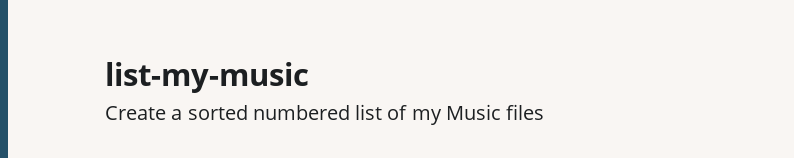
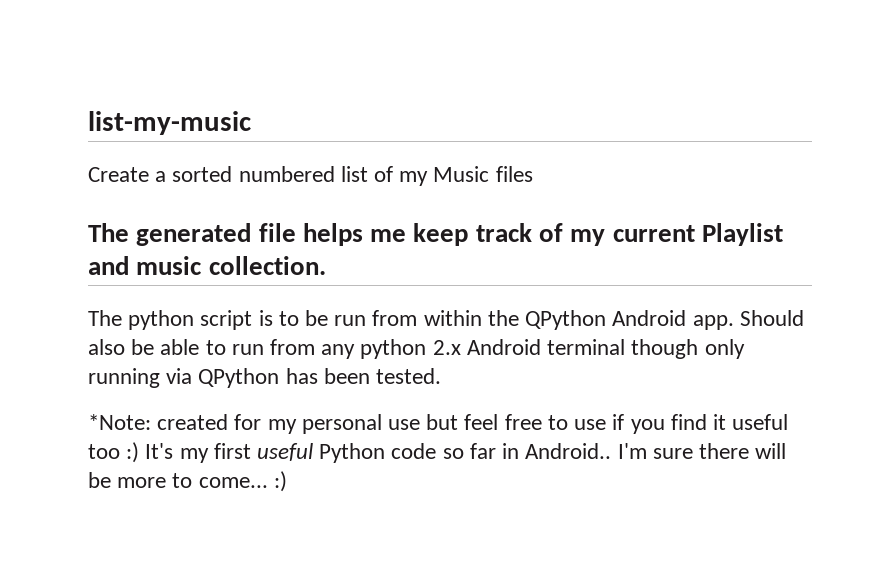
(545, 112) none -> [88,223,783,246] [88,256,326,275] [88,310,804,330] [88,339,745,359] [88,368,442,388] [88,414,789,434] [88,442,787,463] [88,471,287,492] // The generated file helps me keep track of my current Playlist and music collection. // The python script is to be run from within the QPython Android app. Should also be able to run from any python 2.x Android terminal though only running via QPython has been tested. // *Note: created for my personal use but feel free to use if you find it useful too :) It's my first useful Python code so far in Android.. I'm sure there will be more to come... :)

